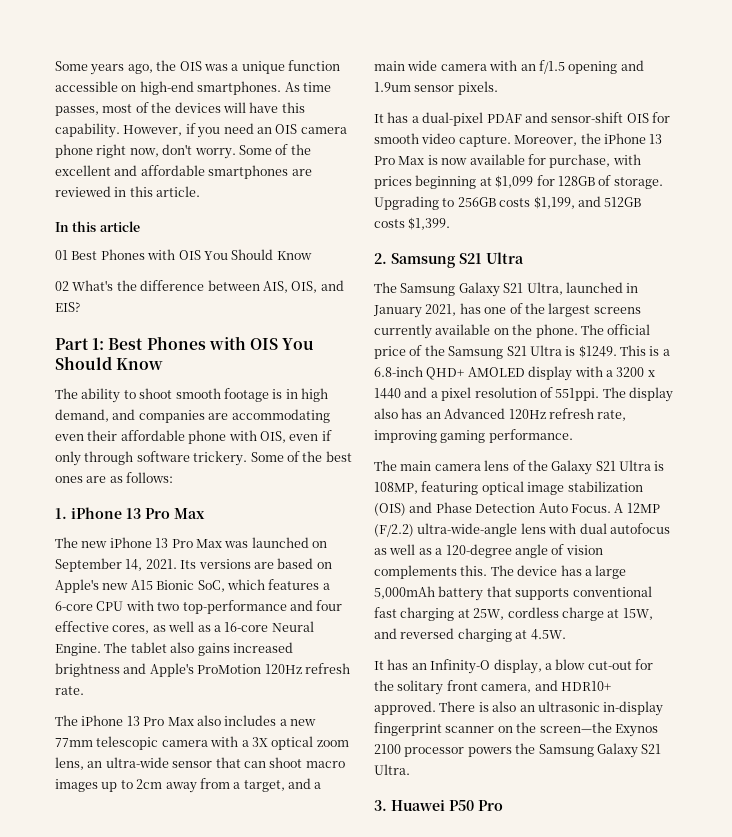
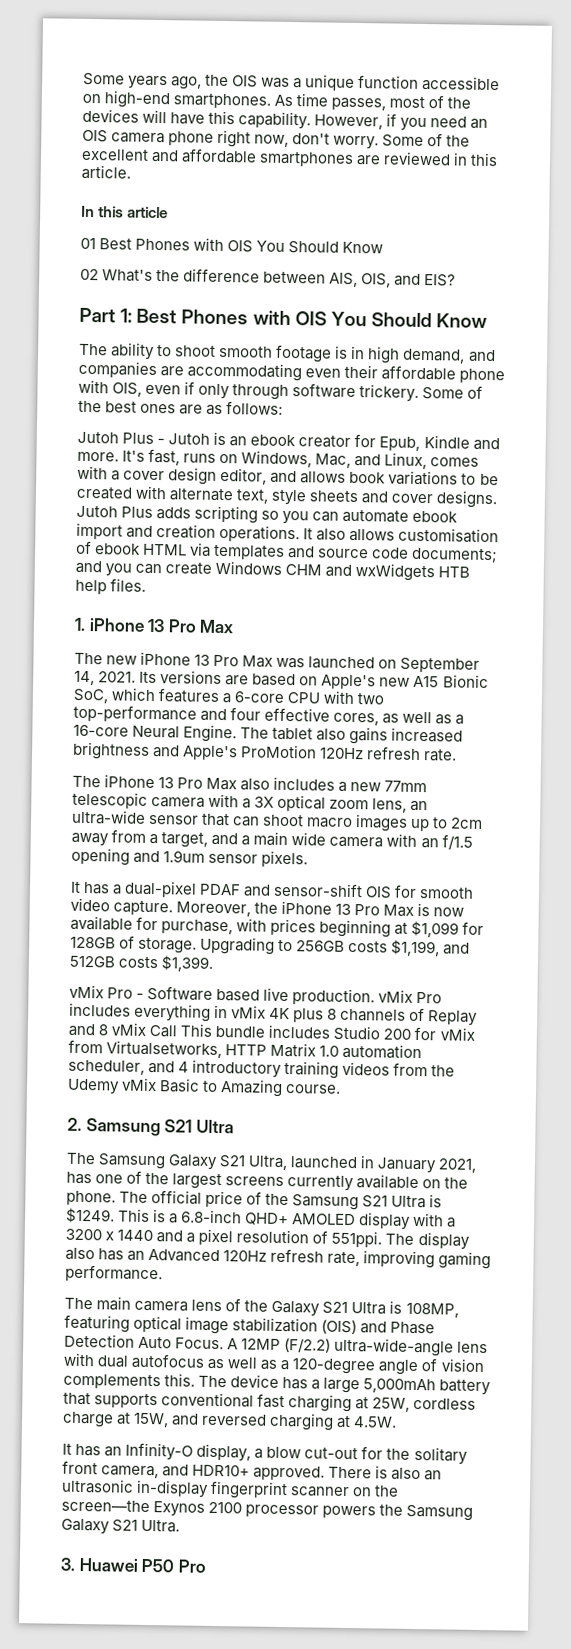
(174, 477) none -> [77,431,500,451] [77,448,480,470] [77,465,499,486] [76,485,499,509] [76,505,459,525] [76,522,500,544] [76,540,499,564] [75,560,471,582] [75,578,147,595] // Jutoh Plus - Jutoh is an ebook creator for Epub, Kindle and more. It's fast, runs on Windows, Mac, and Linux, comes with a cover design editor, and allows book variations to be created with alternate text, style sheets and cover designs. Jutoh Plus adds scripting so you can automate ebook import and creation operations. It also allows customisation of ebook HTML via templates and source code documents; and you can create Windows CHM and wxWidgets HTB help files.
(451, 223) none -> [69,984,443,1006] [69,1002,479,1026] [68,1022,475,1041] [68,1039,423,1060] [68,1059,456,1079] [67,1077,342,1097] // vMix Pro - Software based live production. vMix Pro includes everything in vMix 4K plus 8 channels of Replay and 8 vMix Call This bundle includes Studio 200 for vMix from Virtualsetworks, HTTP Matrix 1.0 automation scheduler, and 4 introductory training videos from the Udemy vMix Basic to Amazing course.

